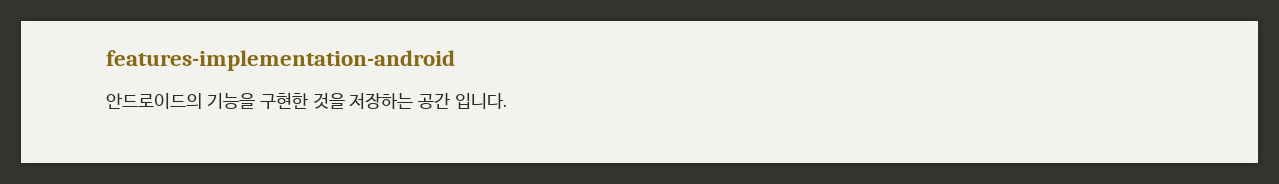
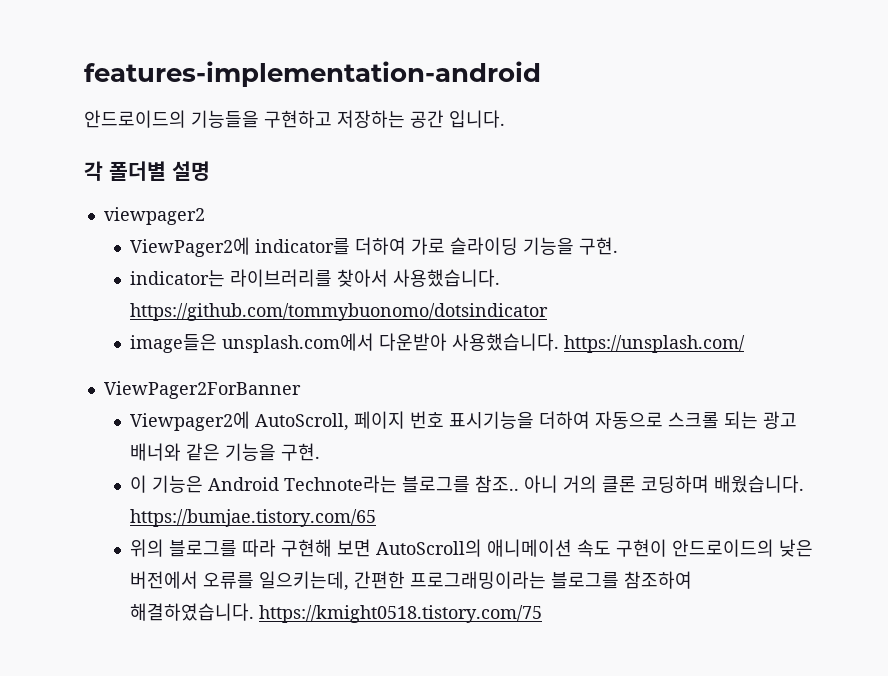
[206,92,345,109] 기능을 구현한 것을 -> [191,110,332,128] 기능들을 구현하고
(508, 101) none -> [84,161,210,181] [103,207,205,225] [130,237,619,257] [130,269,501,287] [130,303,549,321] [130,333,746,353] [103,381,301,399] [130,411,798,431] [130,443,321,461] [130,475,805,493] [130,509,377,527] [130,539,814,557] [130,571,693,591] [130,603,543,623] // 각 폴더별 설명 // viewpager2 // ViewPager2에 indicator를 더하여 가로 슬라이딩 기능을 구현. // indicator는 라이브러리를 찾아서 사용했습니다. https://github.com/tommybuonomo/dotsindicator // image들은 unsplash.com에서 다운받아 사용했습니다. https://unsplash.com/ // ViewPager2ForBanner // Viewpager2에 AutoScroll, 페이지 번호 표시기능을 더하여 자동으로 스크롤 되는 광고 배너와 같은 기능을 구현. // 이 기능은 Android Technote라는 블로그를 참조.. 아니 거의 클론 코딩하며 배웠습니다. https://bumjae.tistory.com/65 // 위의 블로그를 따라 구현해 보면 AutoScroll의 애니메이션 속도 구현이 안드로이드의 낮은 버전에서 오류를 일으키는데, 간편한 프로그래밍이라는 블로그를 참조하여 해결하였습니다. https://kmight0518.tistory.com/75

